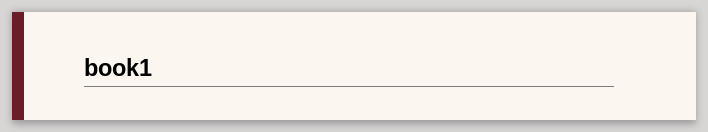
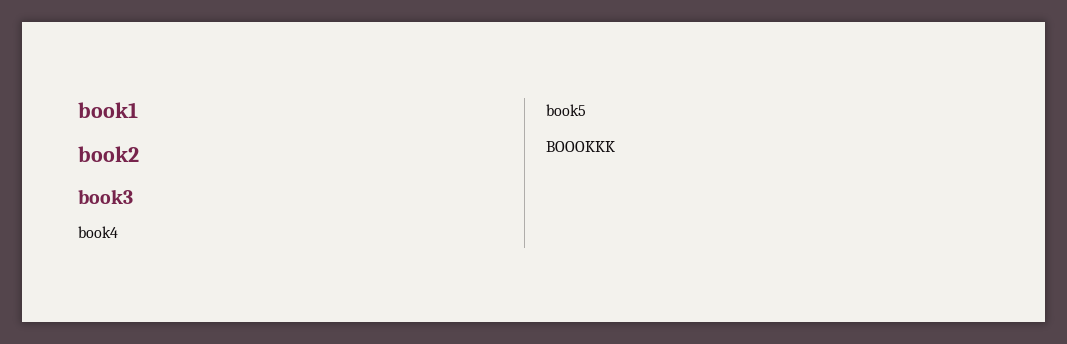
(152, 67) none -> [78,146,139,162] [78,189,133,204] [78,226,118,238] [546,104,586,116] [546,141,615,152] // book2 // book3 // book4 // book5 // BOOOKKK

